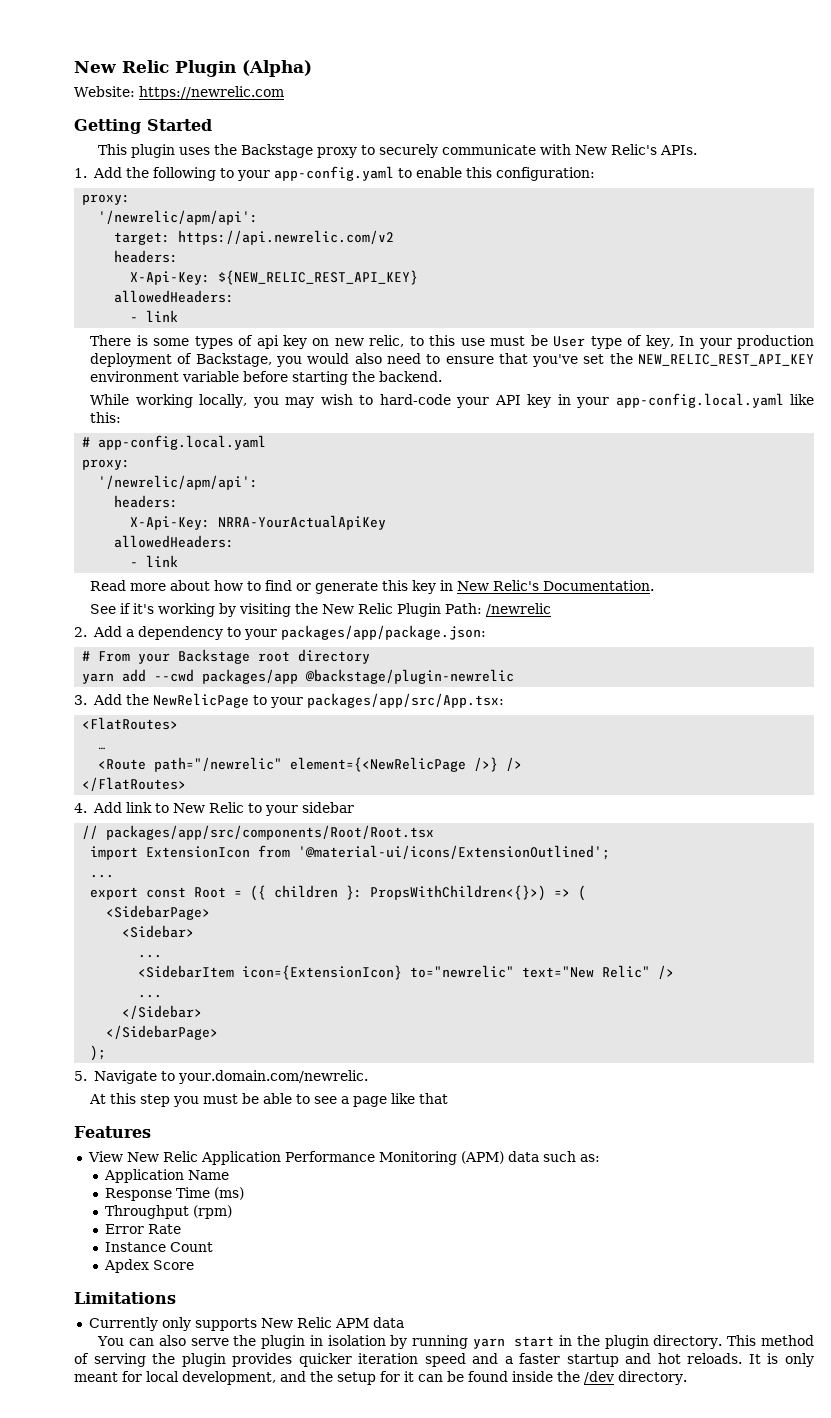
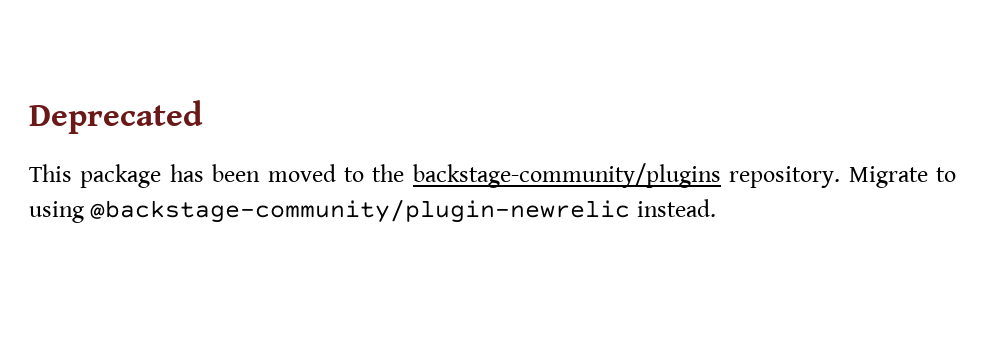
[74,60,312,77] [74,86,284,100] [74,119,212,134] [98,144,698,158] [74,166,595,181] [82,194,131,205] [98,210,259,225] [114,230,395,245] [114,250,179,263] [130,270,419,285] [114,290,235,303] [130,310,179,322] [90,335,814,349] [90,353,814,367] [90,371,443,385] [90,393,814,408] [90,412,122,423] [82,435,267,450] [82,459,131,470] [98,475,259,490] [114,495,179,508] [130,515,387,530] [114,535,235,548] [130,555,179,567] [90,580,655,594] [90,603,552,617] [74,625,486,640] [82,649,371,664] [82,669,515,684] [74,693,504,708] [82,717,179,730] [98,747,107,750] [98,757,523,772] [82,777,187,791] [74,802,354,816] [82,825,435,840] [90,845,611,860] [90,874,115,878] [90,885,587,901] [106,905,211,920] [122,925,195,938] [138,954,163,958] [138,965,675,980] [138,994,163,998] [122,1005,203,1019] [106,1025,219,1040] [90,1045,107,1061] [74,1070,368,1084] [89,1093,449,1107] [74,1126,151,1138] [87,1151,600,1165] [104,1169,230,1183] [105,1187,245,1201] [105,1205,233,1219] [105,1224,182,1234] [105,1242,214,1252] [104,1259,195,1273] [74,1292,176,1304] [88,1317,404,1331] [97,1335,814,1349] [74,1353,814,1367] [74,1371,687,1385] New Relic Plugin (Alpha) // Website: https://newrelic.com // Getting Started // This plugin uses the Backstage proxy to securely communicate with New Relic's APIs. // 1. Add the following to your app-config.yaml to enable this configuration: // proxy: // '/newrelic/apm/api': // target: https://api.newrelic.com/v2 // headers: // X-Api-Key: ${NEW_RELIC_REST_API_KEY} // allowedHeaders: // - link // There is some types of api key on new relic, to this use must be User type of key, In your production deployment of Backstage, you would also need to ensure that you've set the NEW_RELIC_REST_API_KEY environment variable before starting the backend. // While working locally, you may wish to hard-code your API key in your app-config.local.yaml like this: // # app-config.local.yaml // proxy: // '/newrelic/apm/api': // headers: // X-Api-Key: NRRA-YourActualApiKey // allowedHeaders: // - link // Read more about how to find or generate this key in New Relic's Documentation. // See if it's working by visiting the New Relic Plugin Path: /newrelic // 2. Add a dependency to your packages/app/package.json: // # From your Backstage root directory // yarn add --cwd packages/app @backstage/plugin-newrelic // 3. Add the NewRelicPage to your packages/app/src/App.tsx: // <FlatRoutes> // … // <Route path="/newrelic" element={<NewRelicPage />} /> // </FlatRoutes> // 4. Add link to New Relic to your sidebar // // packages/app/src/components/Root/Root.tsx // import ExtensionIcon from '@material-ui/icons/ExtensionOutlined'; // ... // export const Root = ({ children }: PropsWithChildren<{}>) => ( // <SidebarPage> // <Sidebar> // ... // <SidebarItem icon={ExtensionIcon} to="newrelic" text="New Relic" /> // ... // </Sidebar> // </SidebarPage> // ); // 5. Navigate to your.domain.com/newrelic. // At this step you must be able to see a page like that // Features // View New Relic Application Performance Monitoring (APM) data such as: // Application Name // Response Time (ms) // Throughput (rpm) // Error Rate // Instance Count // Apdex Score // Limitations // Currently only supports New Relic APM data // You can also serve the plugin in isolation by running yarn start in the plugin directory. This method of serving the plugin provides quicker iteration speed and a faster startup and hot reloads. It is only meant for local development, and the setup for it can be found inside the /dev directory. -> [29,100,203,134] [29,163,956,188] [29,199,716,223] Deprecated // This package has been moved to the backstage-community/plugins repository. Migrate to using @backstage-community/plugin-newrelic instead.

